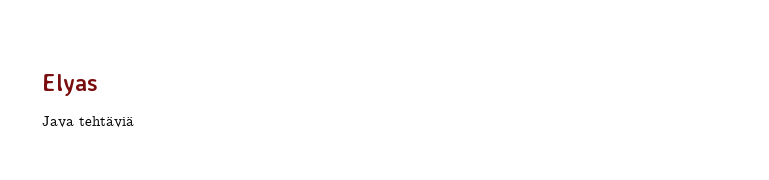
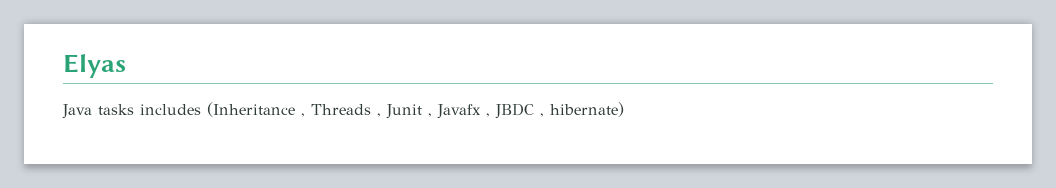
[79,116,134,128] tehtäviä -> [98,102,624,119] tasks includes (Inheritance , Threads , Junit , Javafx , JBDC , hibernate)

